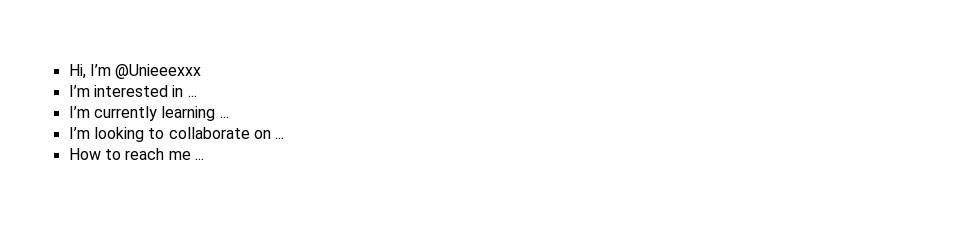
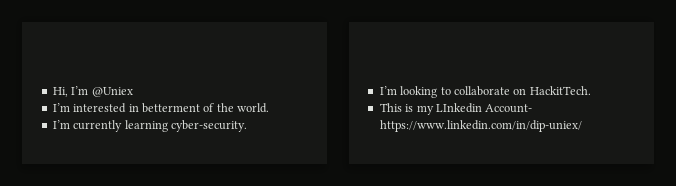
[115,64,202,79] @Unieeexxx -> [91,87,133,97] @Uniex
[187,95,197,97] ... -> [141,103,269,113] betterment of the world.
[219,116,229,118] ... -> [170,120,247,132] cyber-security.
[275,137,285,139] [68,148,204,160] ... // How to reach me ... -> [529,86,591,95] [379,103,533,115] [379,120,582,132] HackitTech. // This is my LInkedin Account- https://www.linkedin.com/in/dip-uniex/

